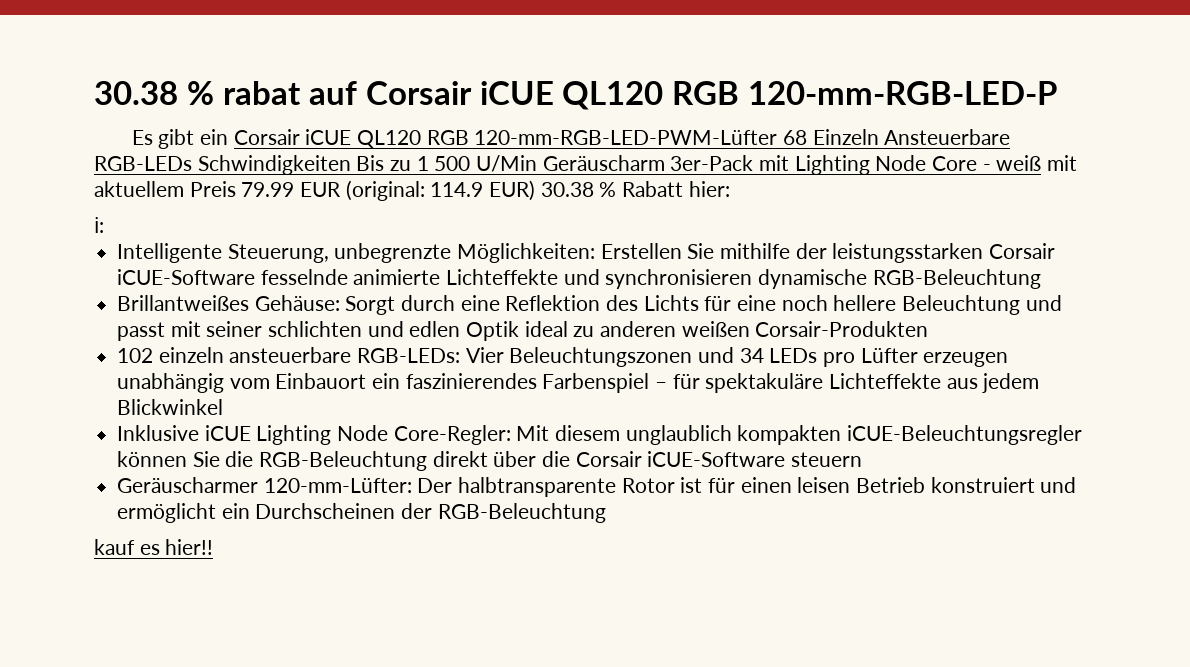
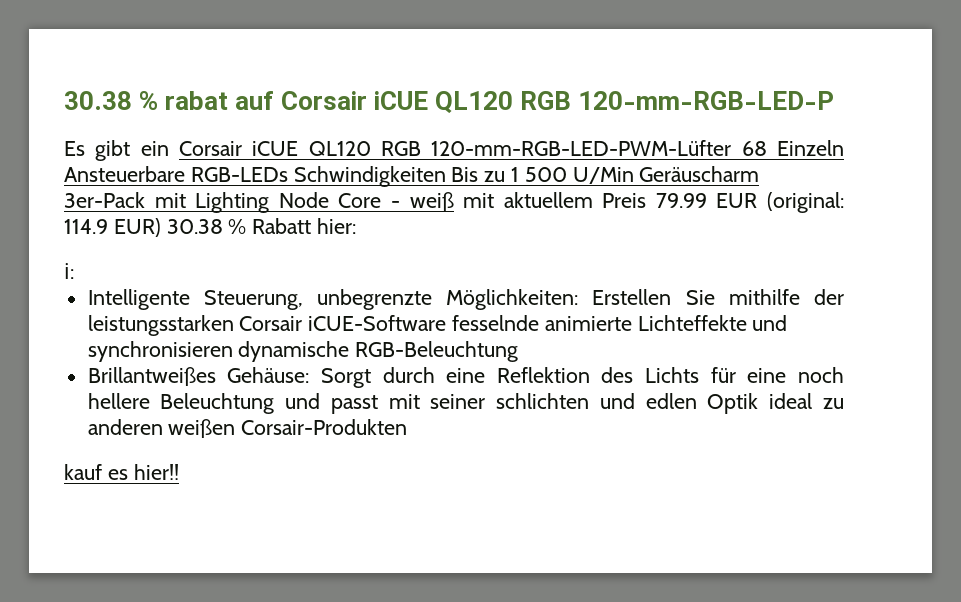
[117,347,1009,367] [117,373,1040,393] [117,399,224,415] [117,425,1083,445] [117,451,863,471] [117,477,1077,497] [117,503,606,523] // 102 einzeln ansteuerbare RGB-LEDs: Vier Beleuchtungszonen und 34 LEDs pro Lüfter erzeugen unabhängig vom Einbauort ein faszinierendes Farbenspiel – für spektakuläre Lichteffekte aus jedem Blickwinkel // Inklusive iCUE Lighting Node Core-Regler: Mit diesem unglaublich kompakten iCUE-Beleuchtungsregler können Sie die RGB-Beleuchtung direkt über die Corsair iCUE-Software steuern // Geräuscharmer 120-mm-Lüfter: Der halbtransparente Rotor ist für einen leisen Betrieb konstruiert und ermöglicht ein Durchscheinen der RGB-Beleuchtung -> (408, 427) none

